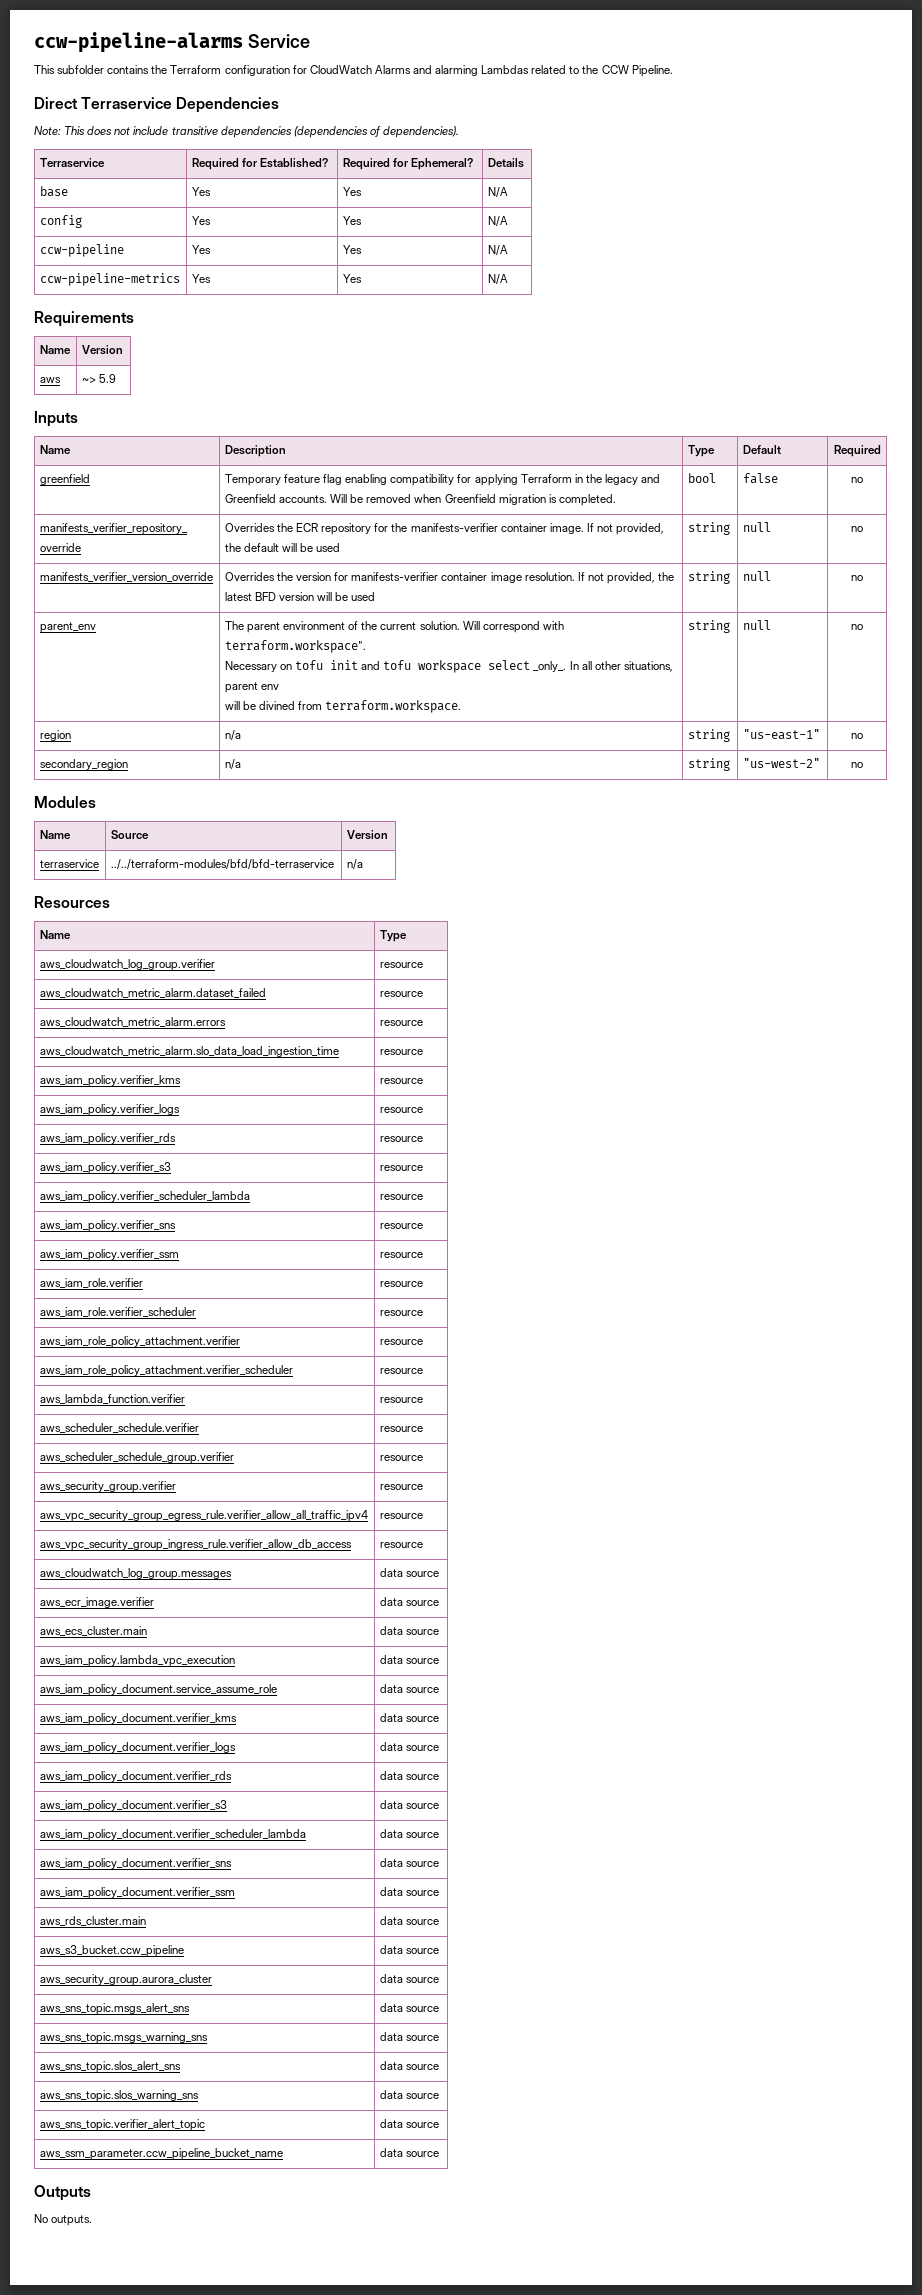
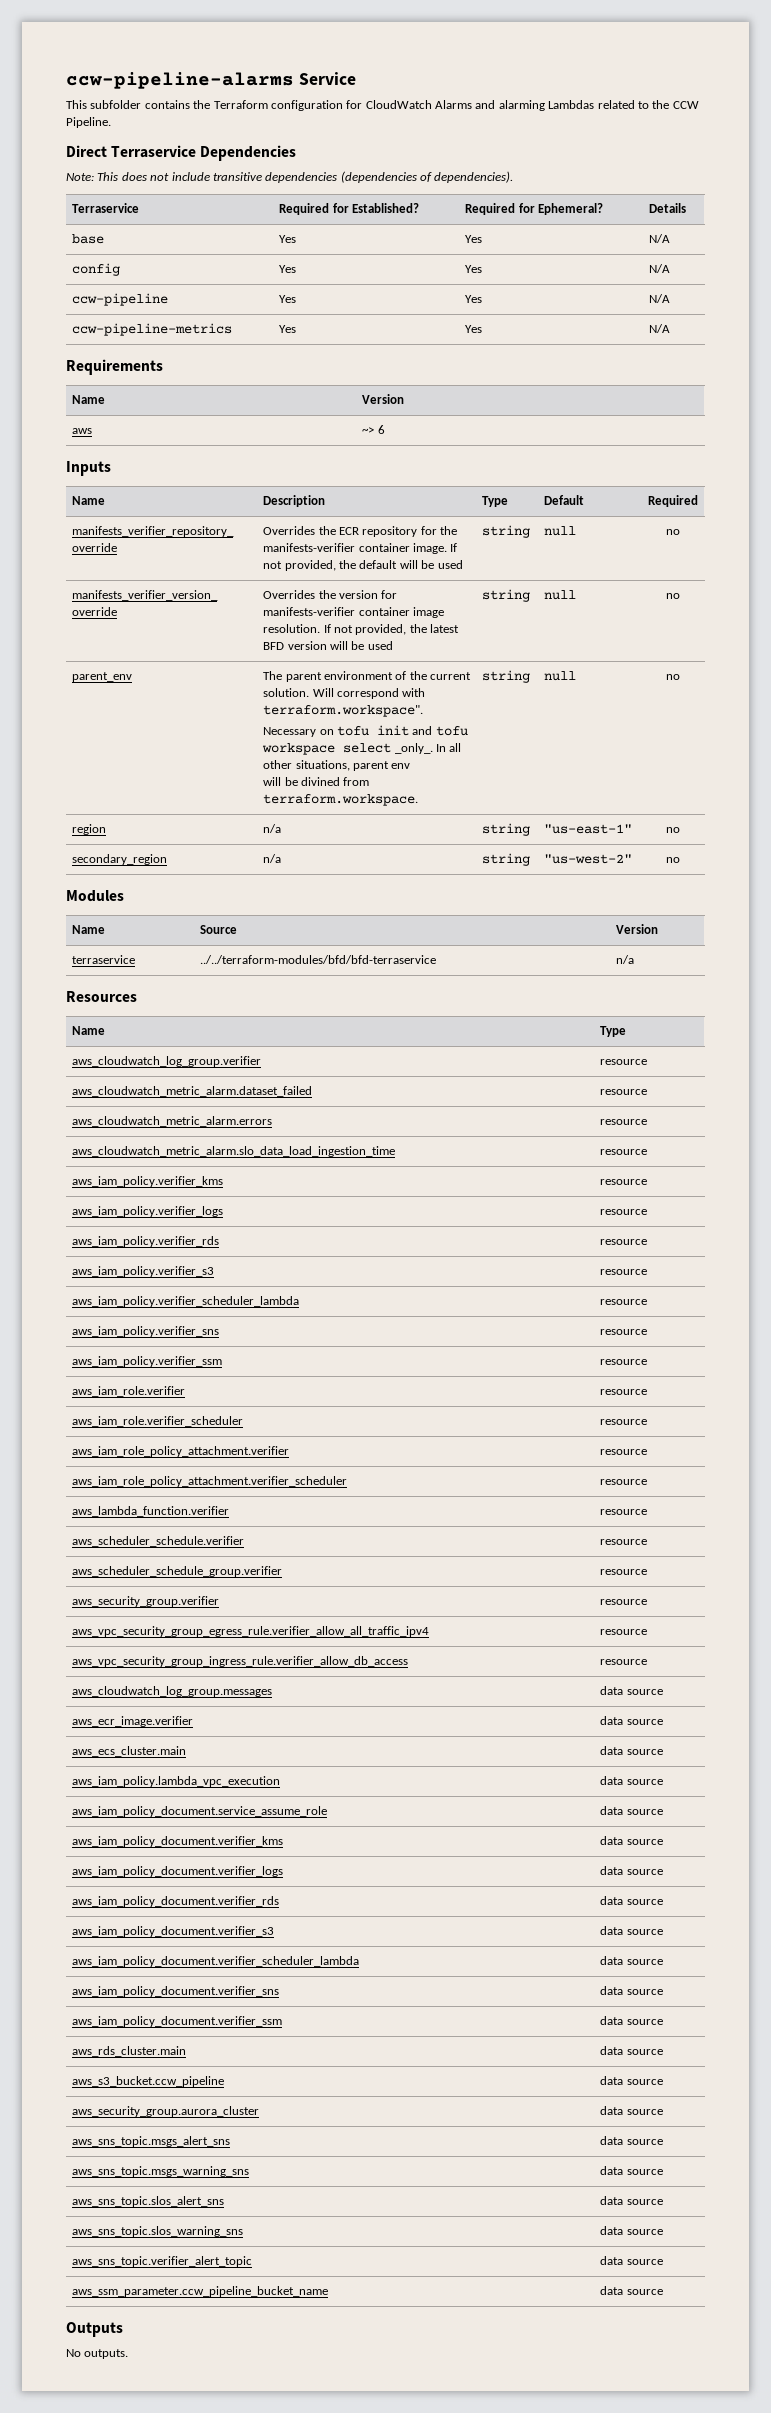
[99,374,117,383] 5.9 -> [377,425,385,434] 6
[39,474,90,485] [224,474,661,486] [224,494,616,506] [687,473,716,483] [742,473,778,484] [851,477,863,483] // greenfield | Temporary feature flag enabling compatibility for applying Terraform in the legacy and Greenfield accounts. Will be removed when Greenfield migration is completed. | bool | false | no -> (698, 501) none

